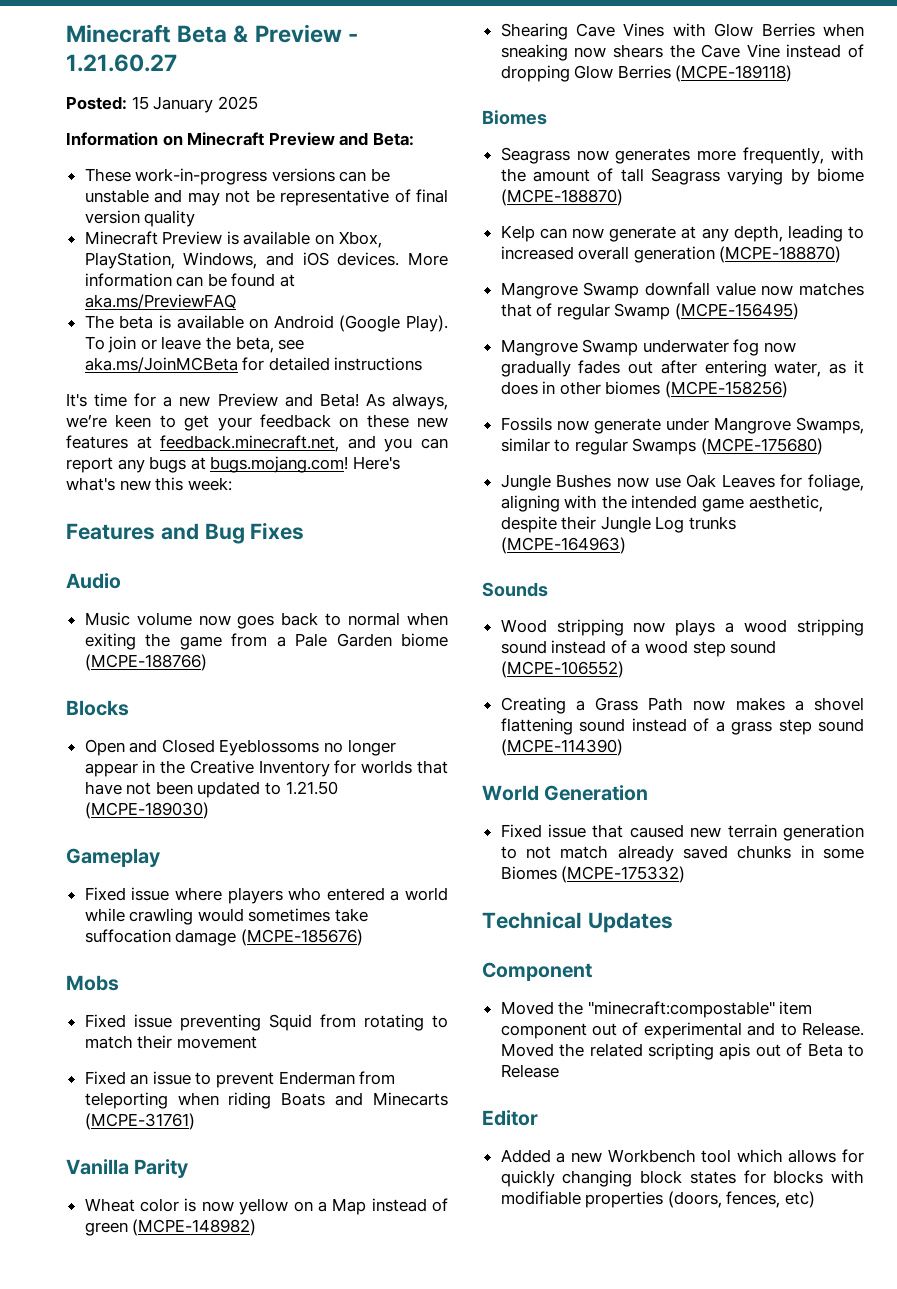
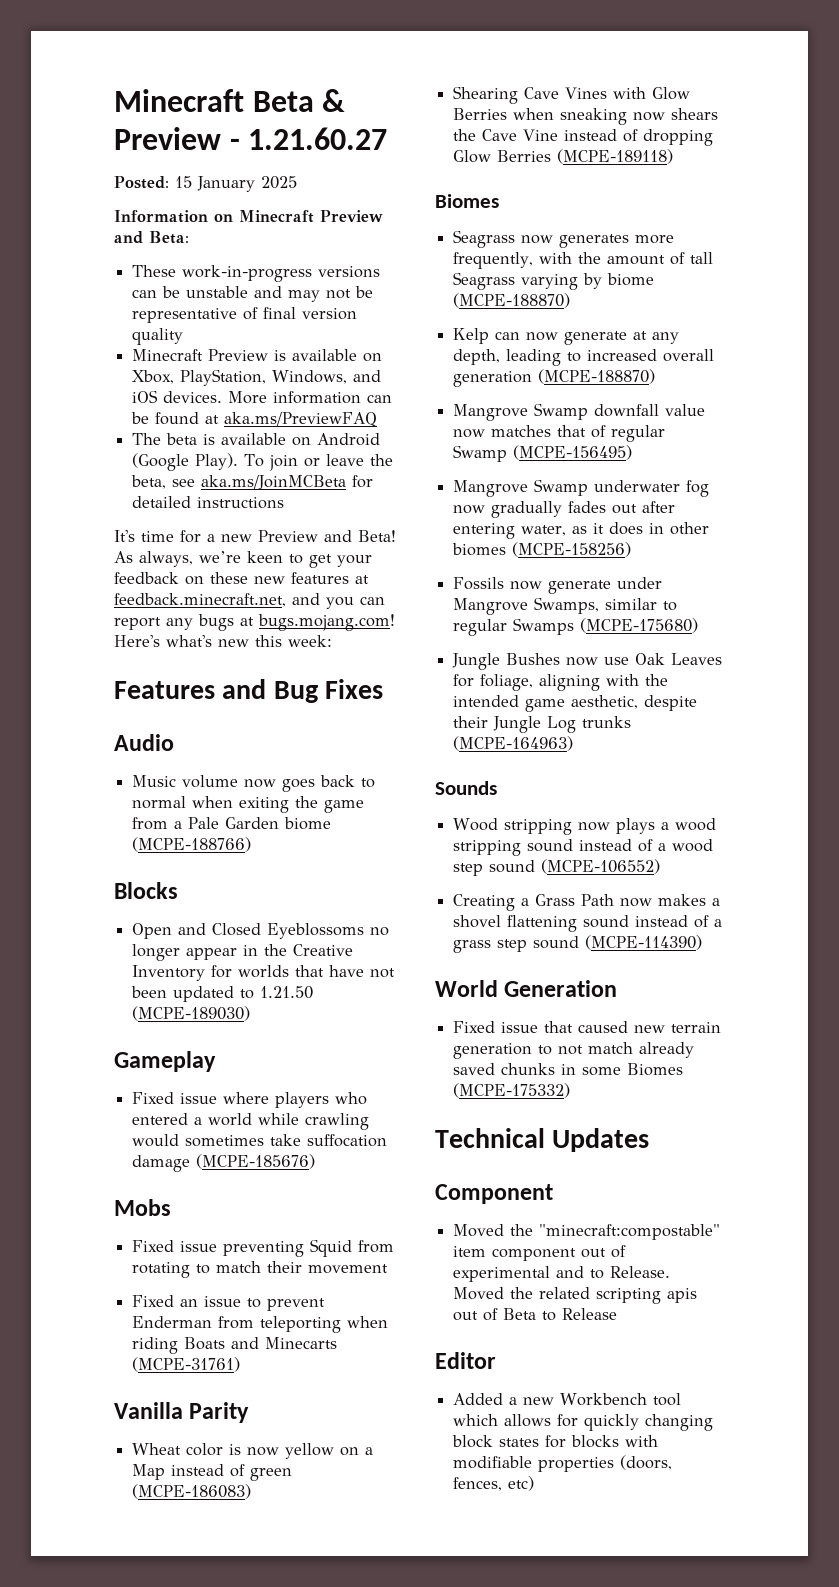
[132,1219,257,1236] (MCPE-148982) -> [132,1484,252,1499] (MCPE-186083)

